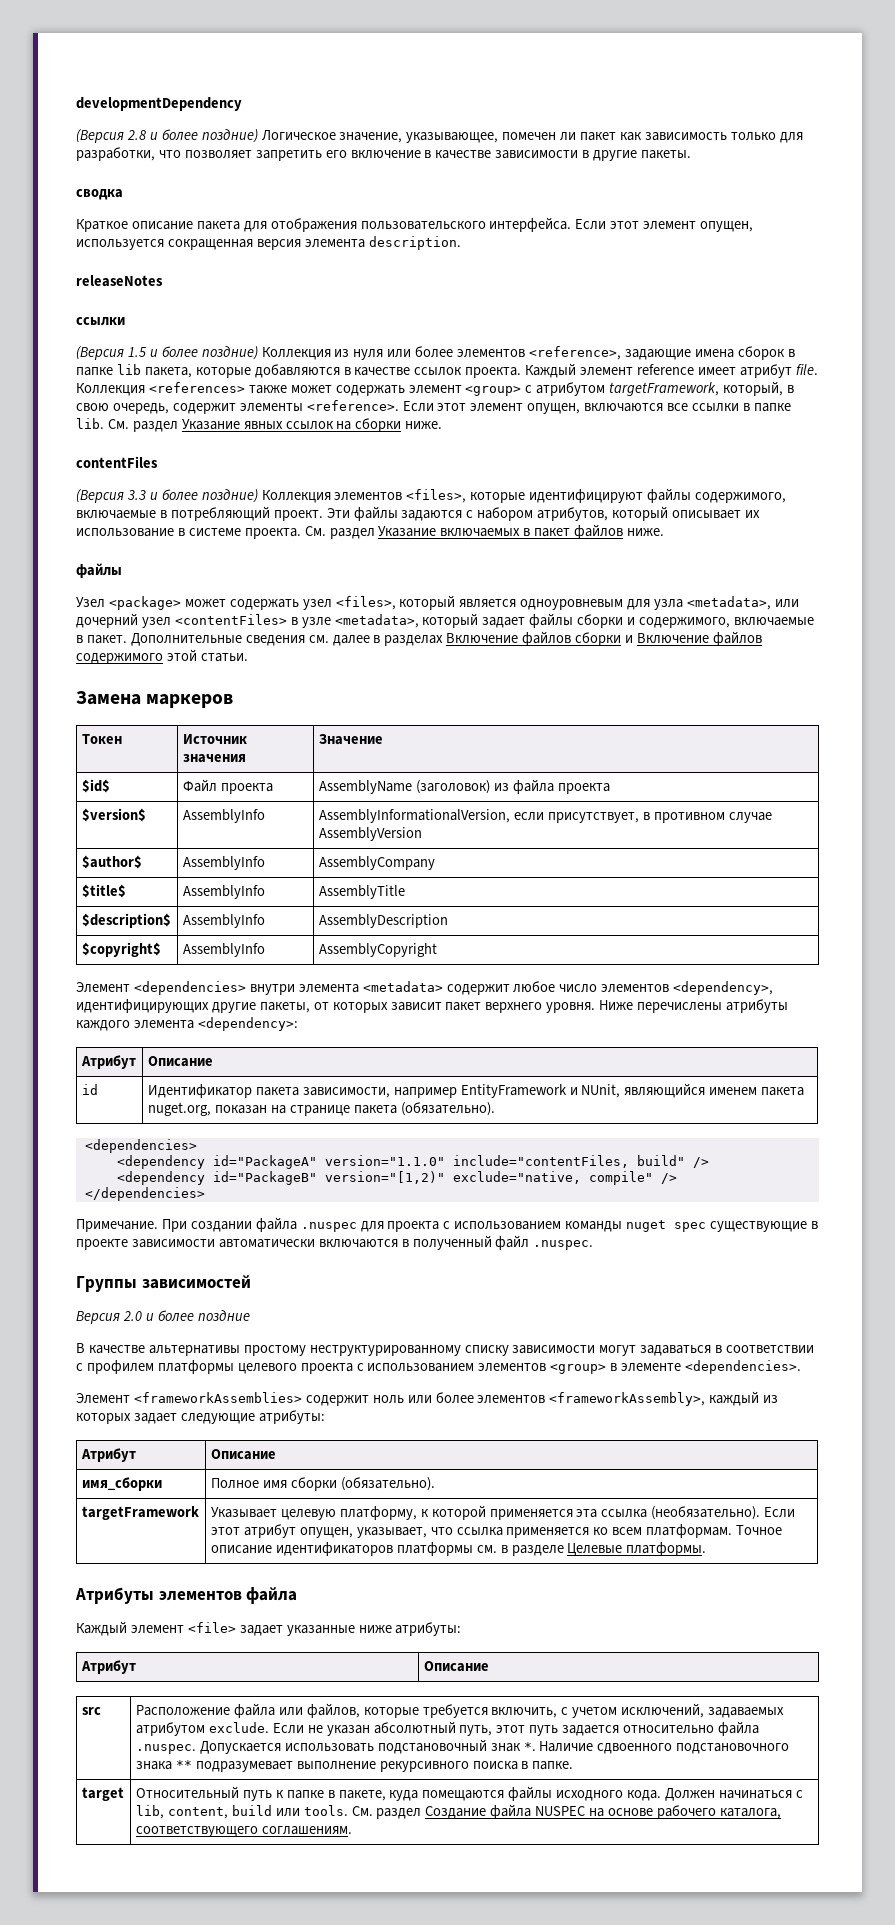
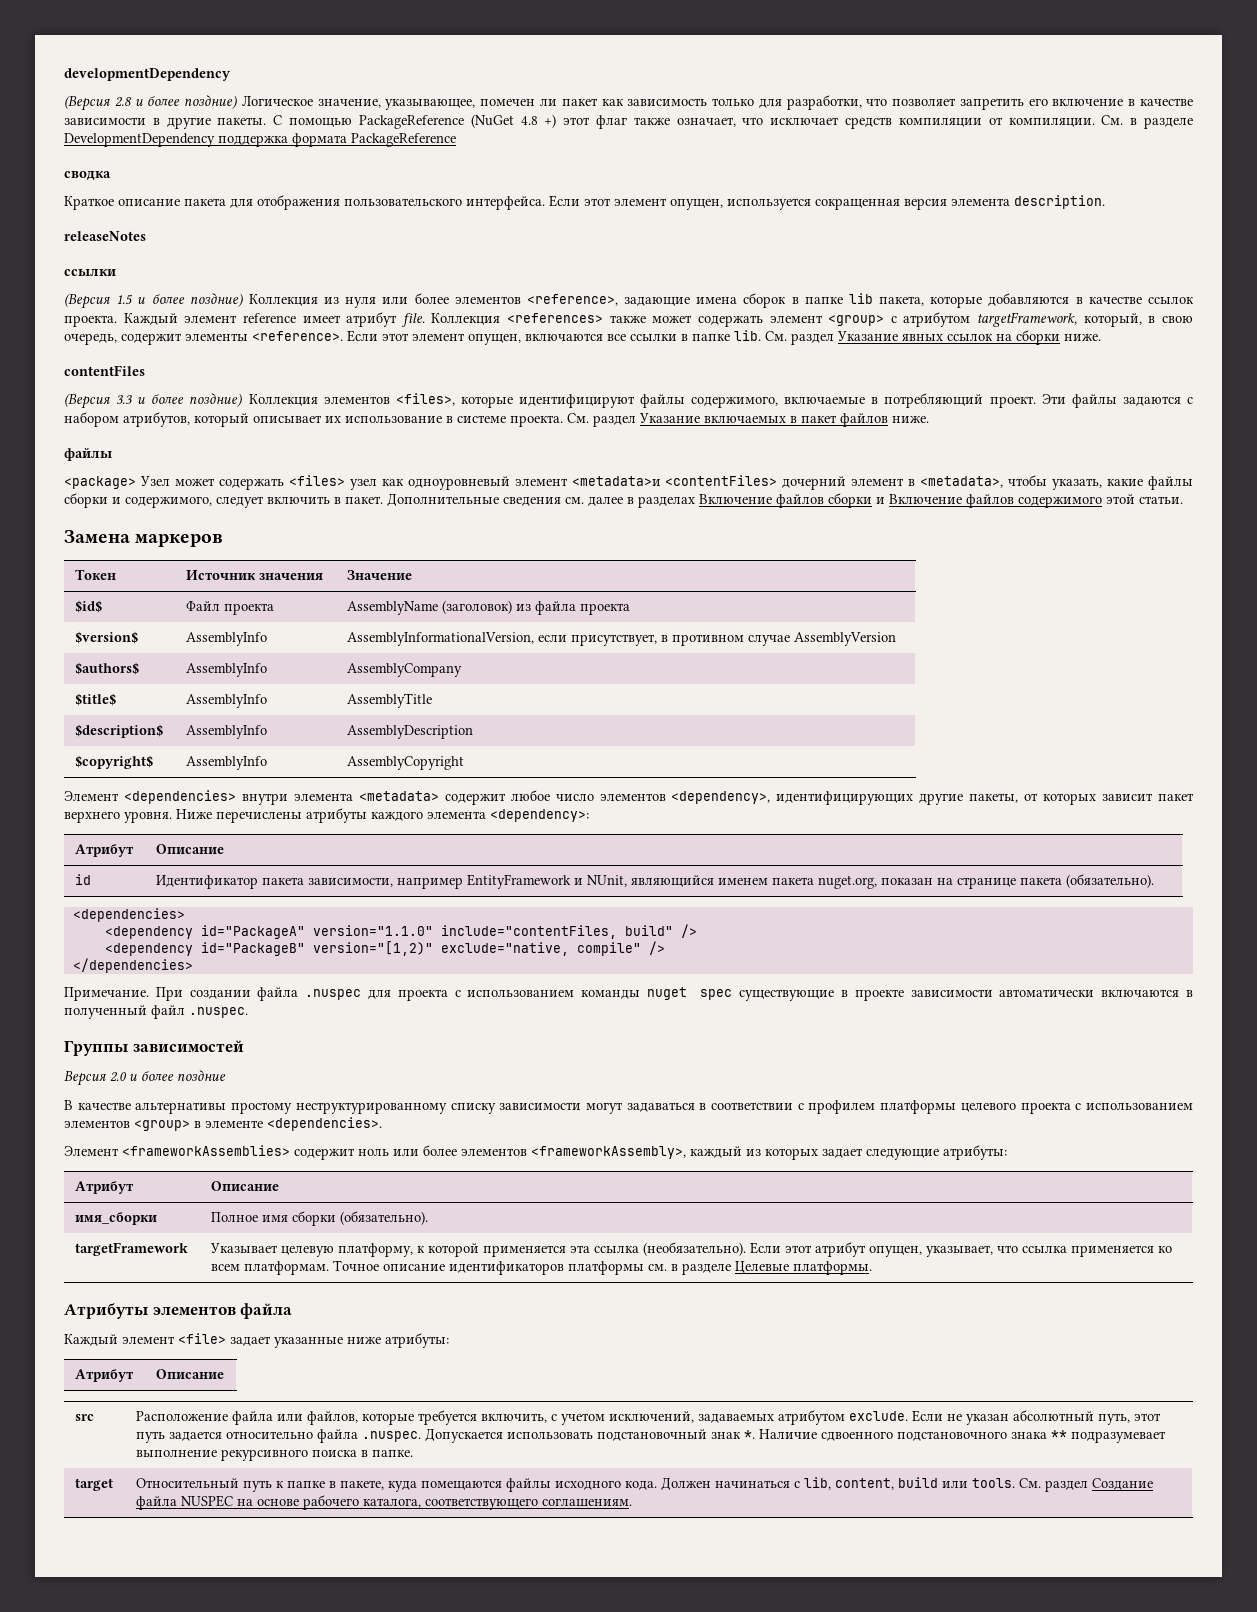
(692, 154) none -> [273,114,1194,129] [64,133,456,147] С помощью PackageReference (NuGet 4.8 +) этот флаг также означает, что исключает средств компиляции от компиляции. См. в разделе DevelopmentDependency поддержка формата PackageReference
[76,595,799,610] [76,613,526,628] Узел <package> может содержать узел <files>, который является одноуровневым для узла <metadata>, или дочерний узел <contentFiles> в узле <metadata>, который задает -> [64,475,1144,490] <package> Узел может содержать <files> узел как одноуровневый элемент <metadata>и <contentFiles> дочерний элемент в <metadata>, чтобы указать, какие
[733,617,814,626] включаемые -> [216,496,330,508] следует включить
[81,855,142,869] $author$ -> [75,662,140,675] $authors$

